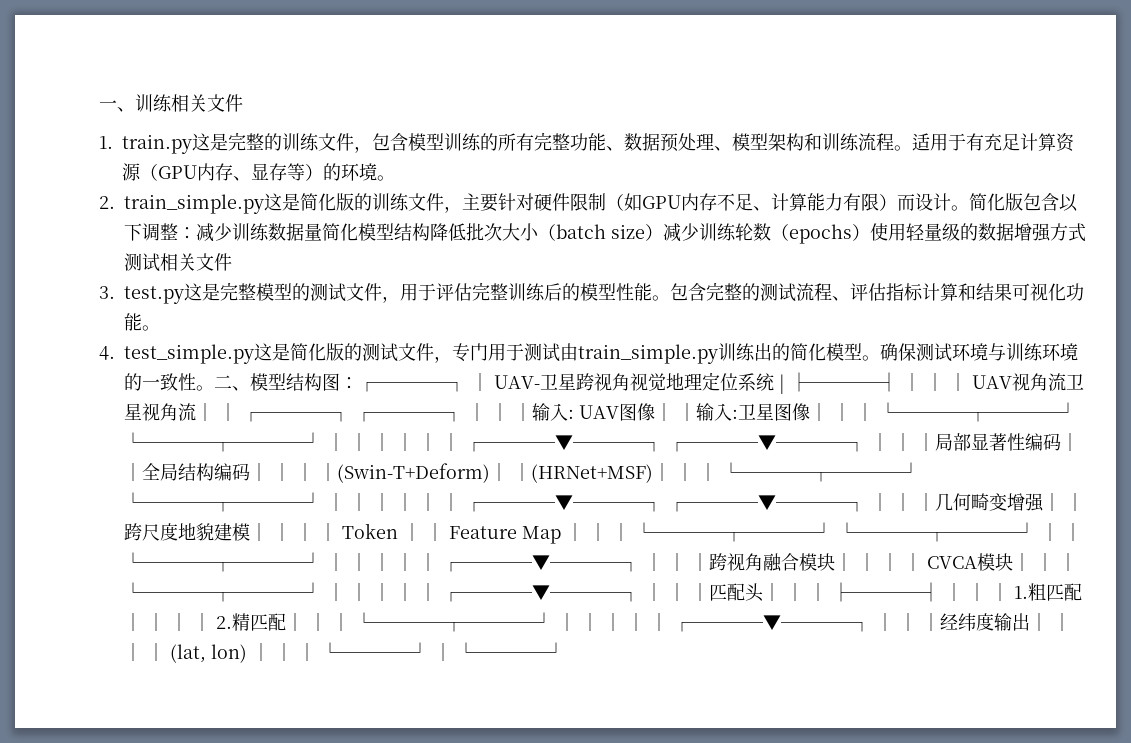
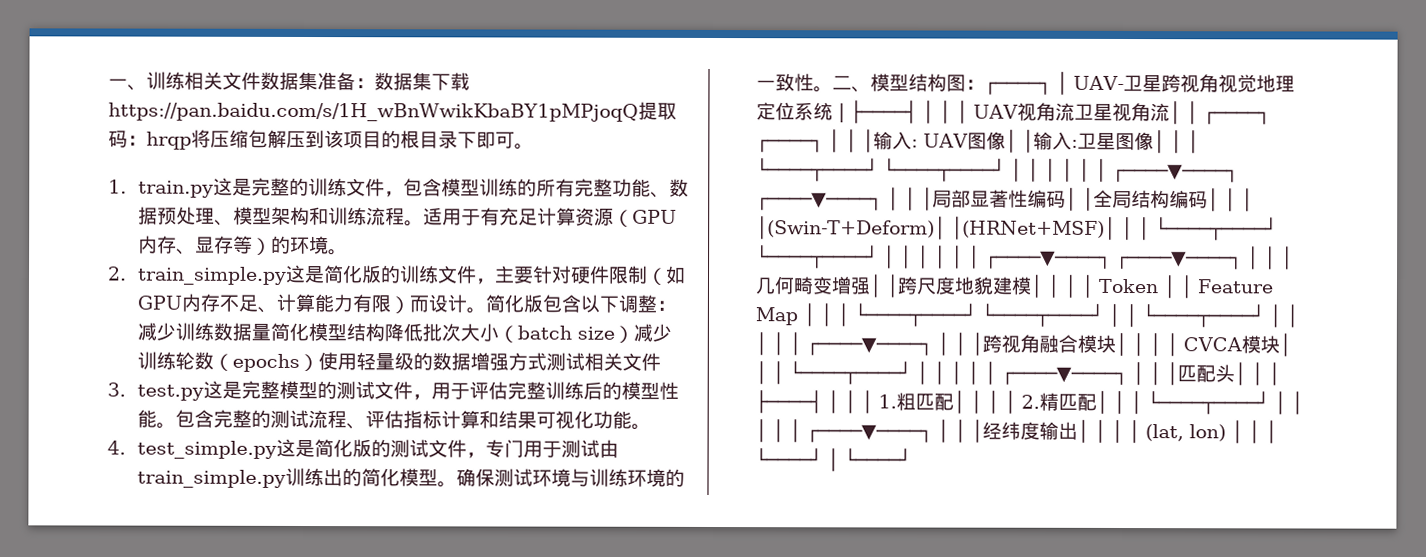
(243, 103) none -> [260,71,470,91] [108,101,677,122] [108,129,534,150] 数据集准备：数据集下载https://pan.baidu.com/s/1H_wBnWwikKbaBY1pMPjoqQ提取码：hrqp将压缩包解压到该项目的根目录下即可。

